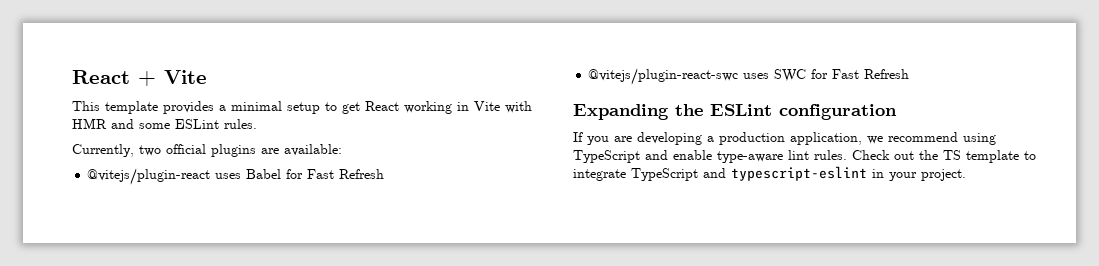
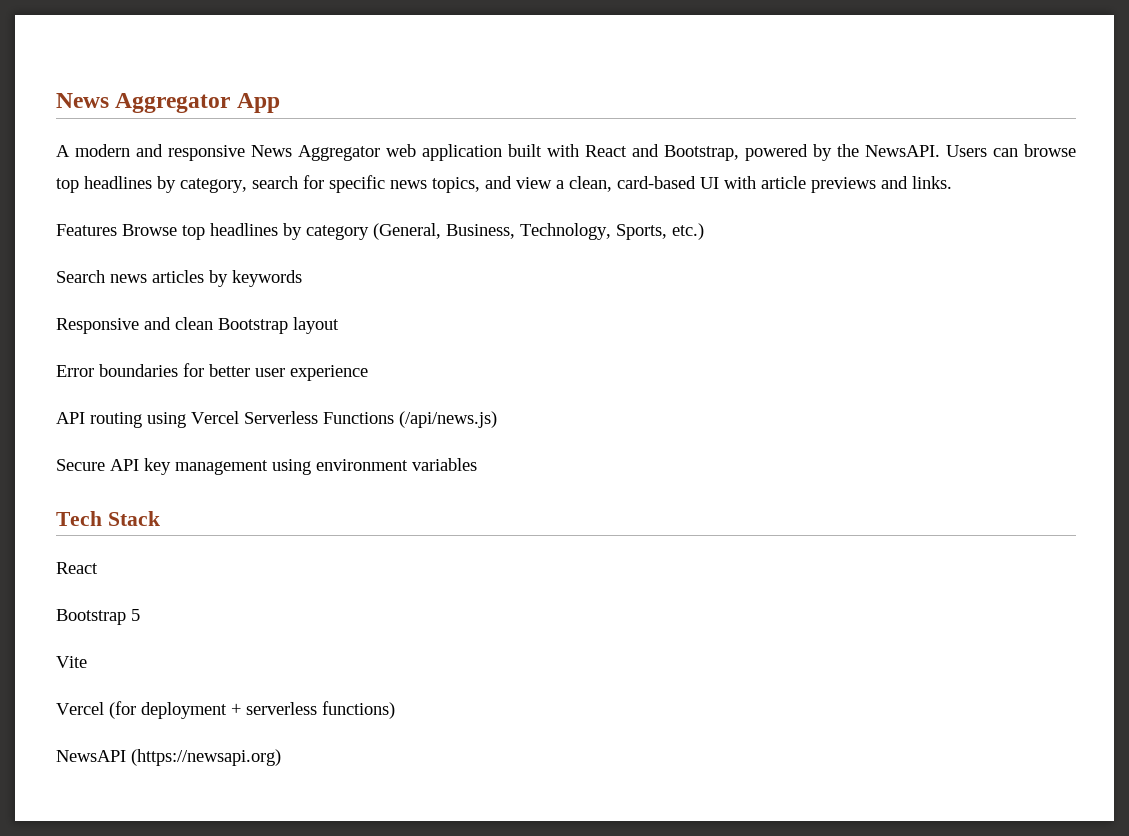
[72,70,207,86] [72,101,532,114] [72,118,257,129] [72,144,342,157] [87,168,385,185] [588,68,910,85] [573,104,897,120] [573,132,996,145] [573,150,1036,163] [573,166,966,181] React + Vite // This template provides a minimal setup to get React working in Vite with HMR and some ESLint rules. // Currently, two official plugins are available: // @vitejs/plugin-react uses Babel for Fast Refresh // @vitejs/plugin-react-swc uses SWC for Fast Refresh // Expanding the ESLint configuration // If you are developing a production application, we recommend using TypeScript and enable type-aware lint rules. Check out the TS template to integrate TypeScript and typescript-eslint in your project. -> [56,93,280,113] [56,144,1076,161] [56,175,952,193] [56,223,704,240] [56,270,302,287] [56,317,339,334] [56,363,368,381] [56,411,497,428] [56,458,477,475] [56,511,160,526] [56,562,98,574] [56,609,140,625] [56,656,87,668] [56,701,395,719] [56,749,281,766] News Aggregator App // A modern and responsive News Aggregator web application built with React and Bootstrap, powered by the NewsAPI. Users can browse top headlines by category, search for specific news topics, and view a clean, card-based UI with article previews and links. // Features Browse top headlines by category (General, Business, Technology, Sports, etc.) // Search news articles by keywords // Responsive and clean Bootstrap layout // Error boundaries for better user experience // API routing using Vercel Serverless Functions (/api/news.js) // Secure API key management using environment variables // Tech Stack // React // Bootstrap 5 // Vite // Vercel (for deployment + serverless functions) // NewsAPI (https://newsapi.org)

